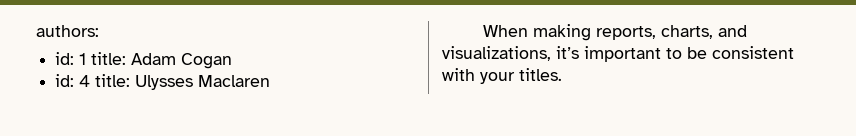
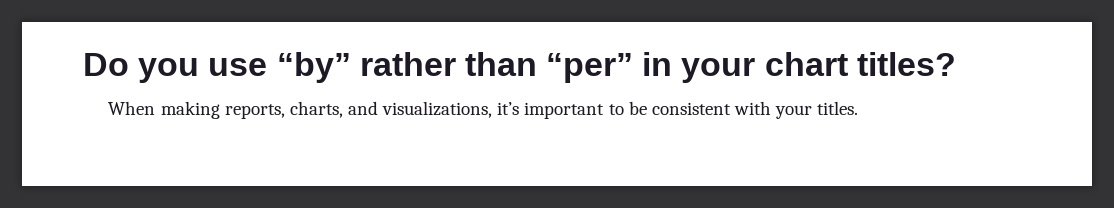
[36,25,99,37] [55,52,233,69] [55,74,271,90] authors: // id: 1 title: Adam Cogan // id: 4 title: Ulysses Maclaren -> [83,52,956,83] Do you use “by” rather than “per” in your chart titles?

